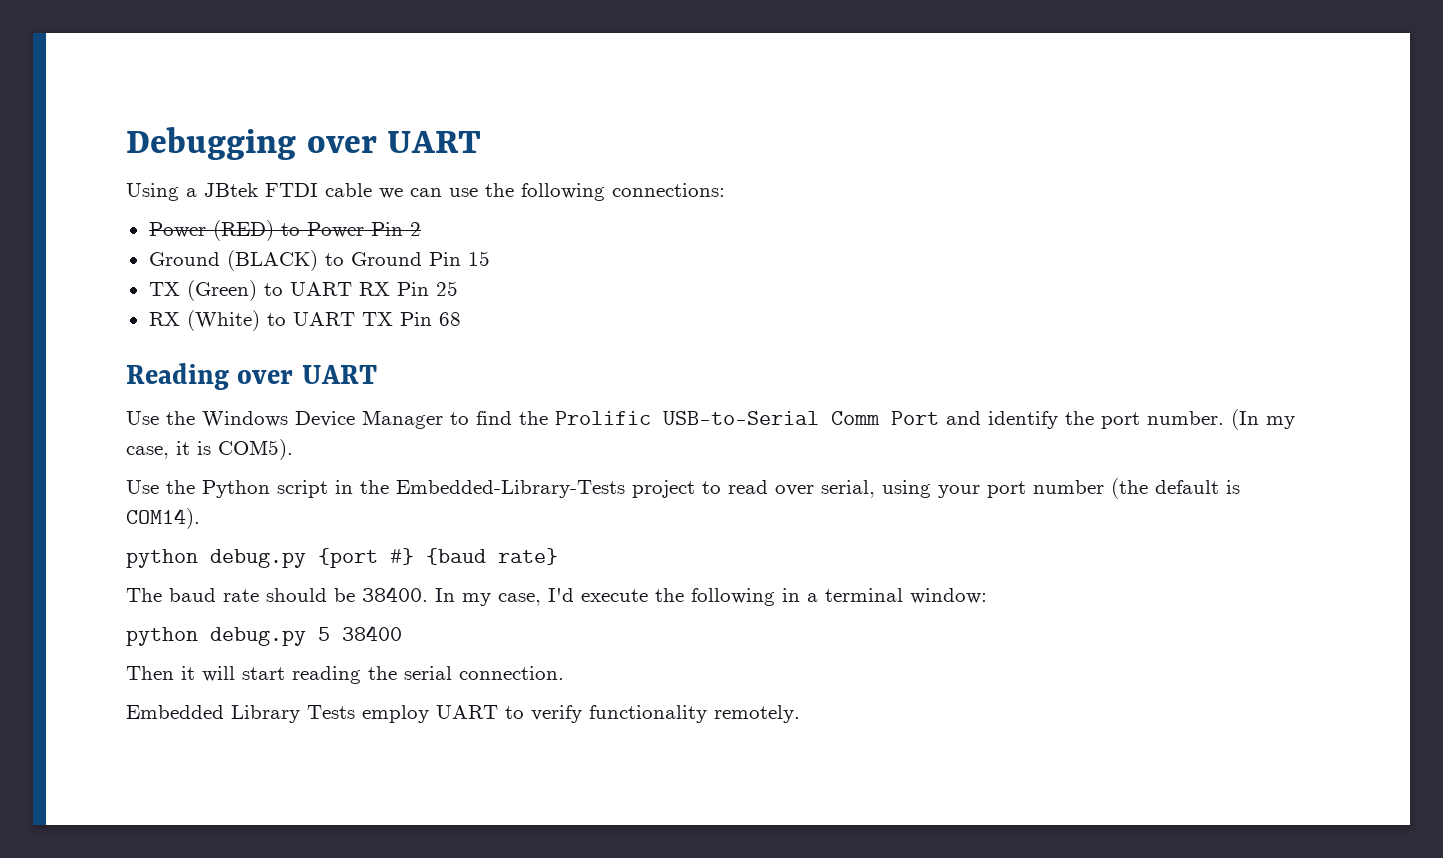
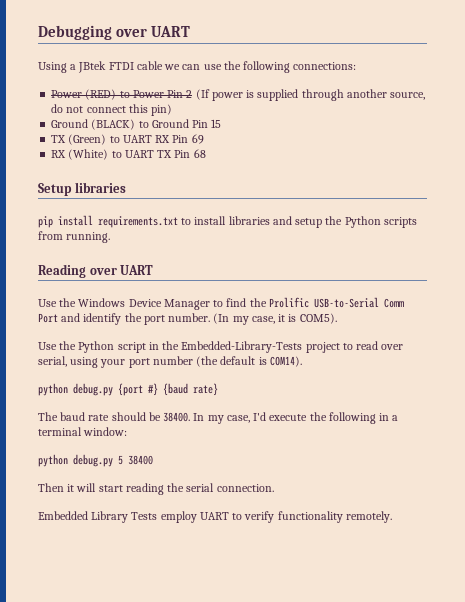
(421, 229) none -> [195,89,426,101] [51,104,173,116] (If power is supplied through another source, do not connect this pin)
[435,281,458,296] 25 -> [191,134,204,144] 69
(461, 319) none -> [38,182,126,196] [38,215,417,228] [38,231,111,243] // Setup libraries // pip install requirements.txt to install libraries and setup the Python scripts from running.

